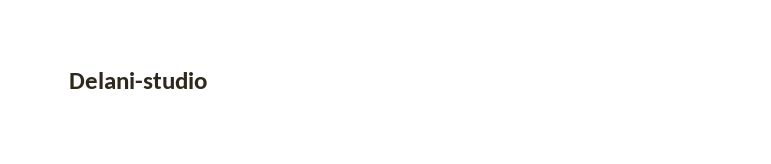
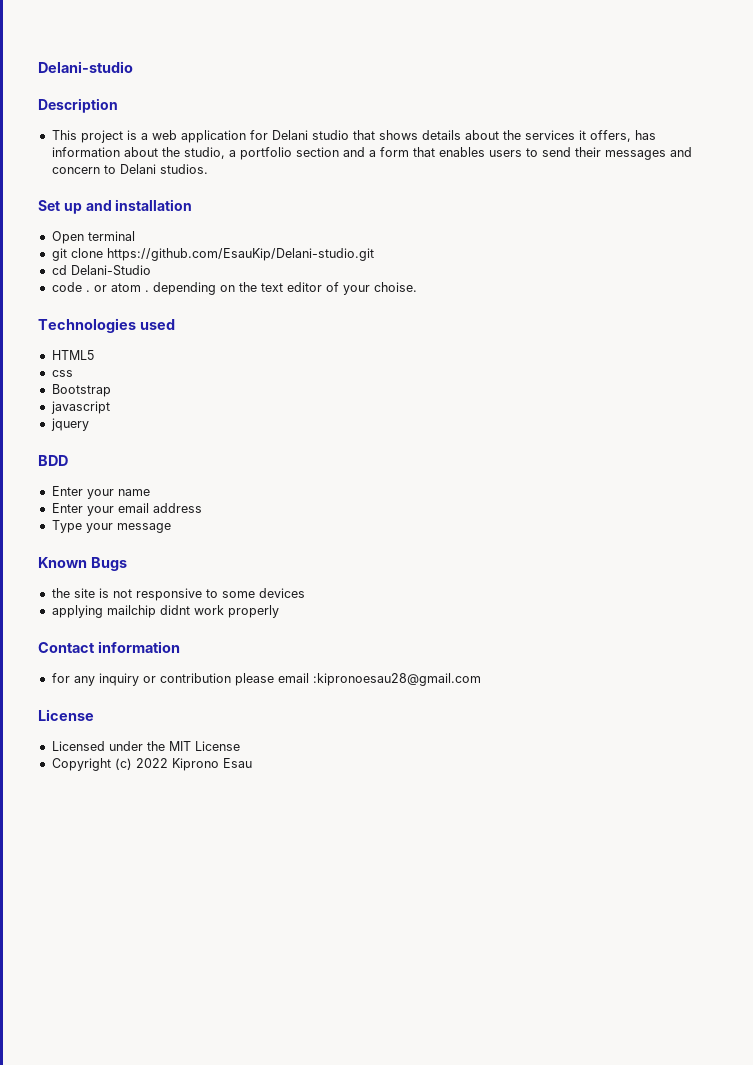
(207, 80) none -> [38,98,118,113] [51,130,656,143] [51,147,692,160] [51,164,208,174] [38,199,193,214] [51,231,135,244] [51,248,374,261] [51,265,151,276] [51,282,417,295] [38,318,175,333] [51,350,94,360] [51,370,73,377] [51,384,111,397] [50,401,110,414] [50,418,89,431] [38,455,68,466] [51,486,150,499] [51,503,202,516] [51,520,171,533] [38,557,127,571] [51,588,305,601] [51,605,279,618] [38,641,180,653] [51,673,481,686] [38,709,94,721] [51,741,240,751] [51,758,252,771] // Description // This project is a web application for Delani studio that shows details about the services it offers, has information about the studio, a portfolio section and a form that enables users to send their messages and concern to Delani studios. // Set up and installation // Open terminal // git clone https://github.com/EsauKip/Delani-studio.git // cd Delani-Studio // code . or atom . depending on the text editor of your choise. // Technologies used // HTML5 // css // Bootstrap // javascript // jquery // BDD // Enter your name // Enter your email address // Type your message // Known Bugs // the site is not responsive to some devices // applying mailchip didnt work properly // Contact information // for any inquiry or contribution please email :kipronoesau28@gmail.com // License // Licensed under the MIT License // Copyright (c) 2022 Kiprono Esau

